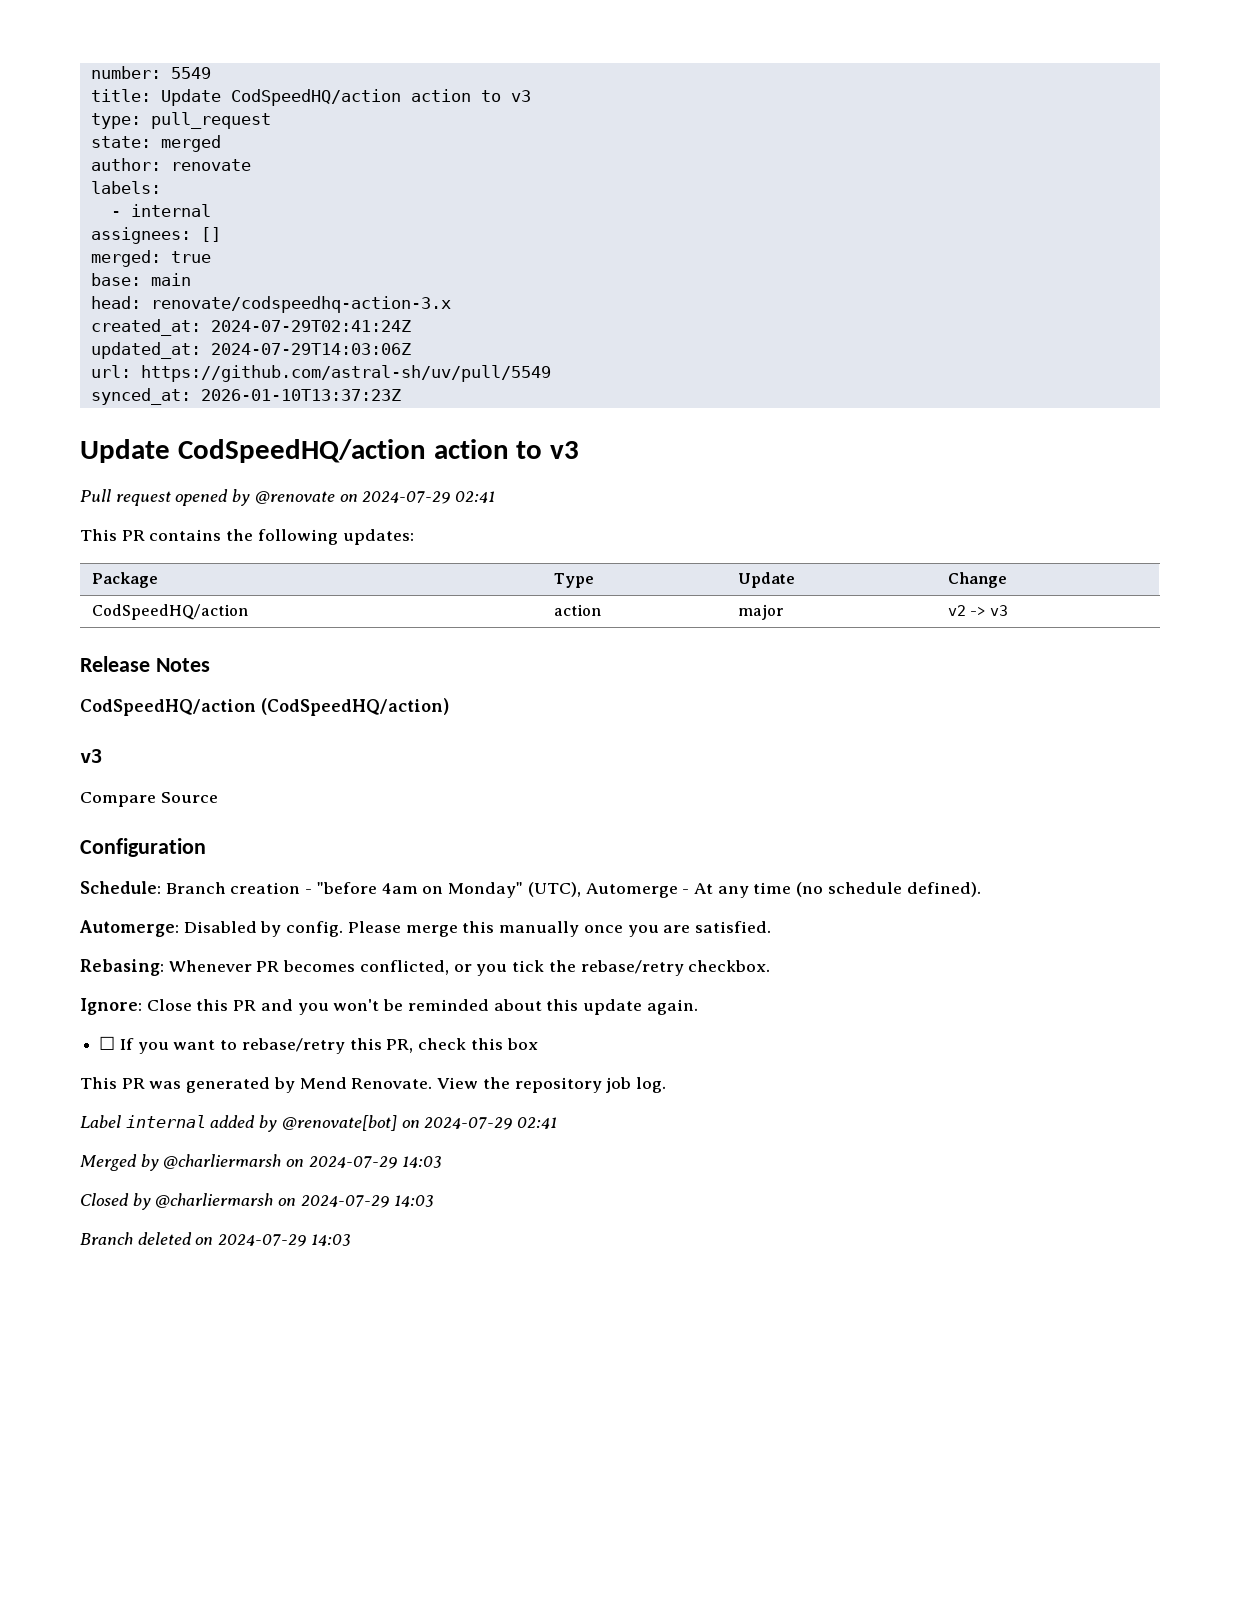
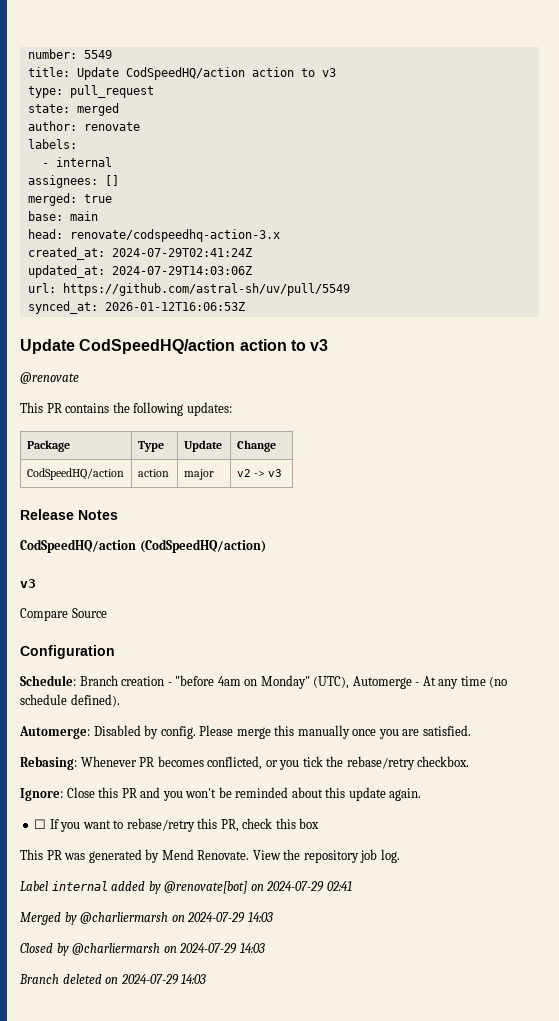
[200,389,401,401] [80,439,580,463] [80,489,496,506] 2026-01-10T13:37:23Z // Update CodSpeedHQ/action action to v3 // Pull request opened by @renovate on 2024-07-29 02:41 -> [104,302,245,311] [20,339,329,354] [20,372,79,384] 2026-01-12T16:06:53Z // Update CodSpeedHQ/action action to v3 // @renovate

